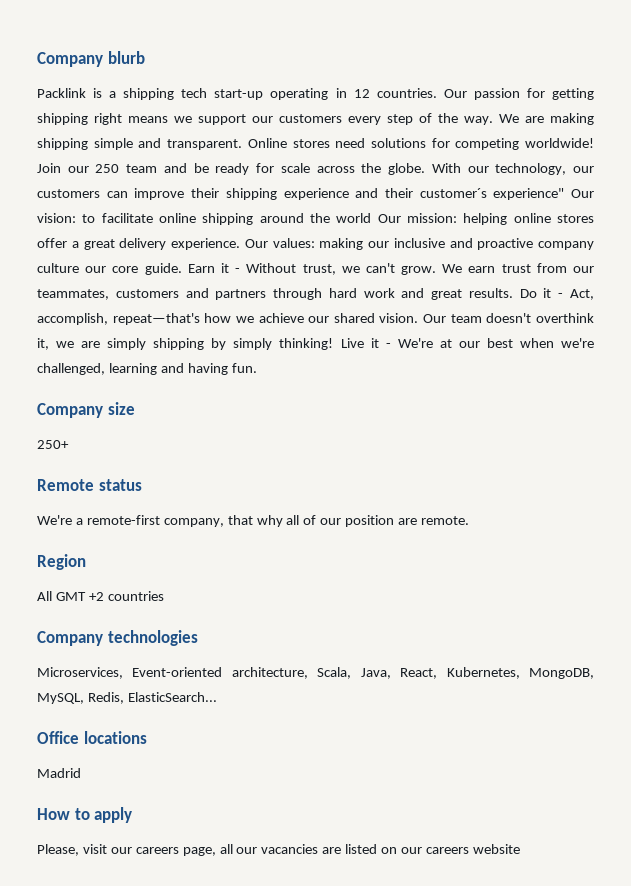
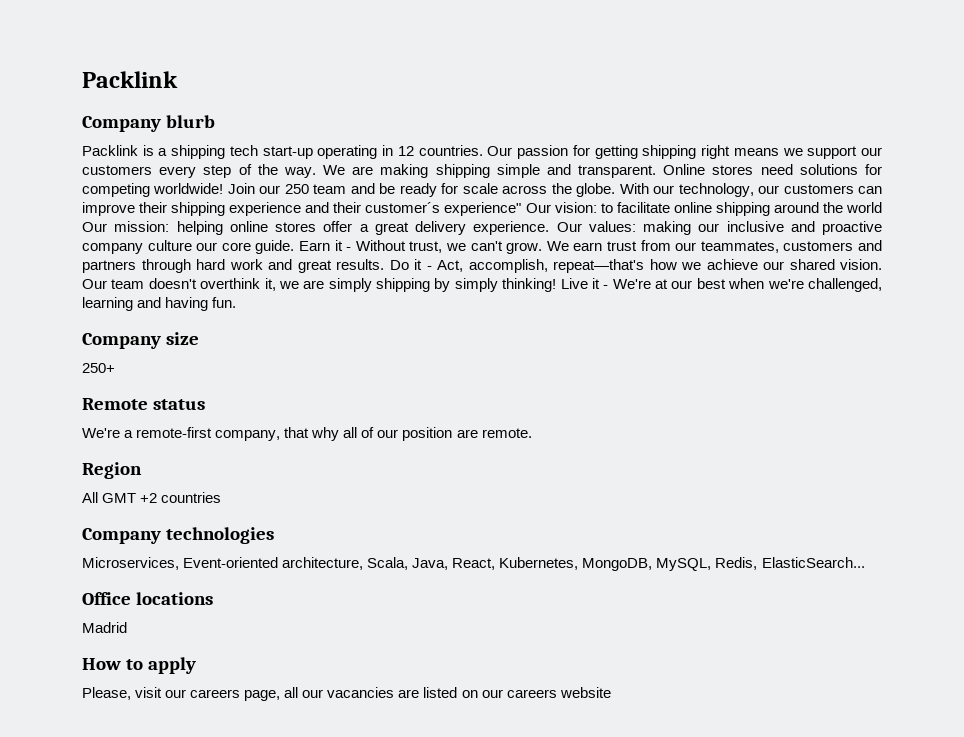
(37, 59) none -> [82,71,178,88] Packlink //

